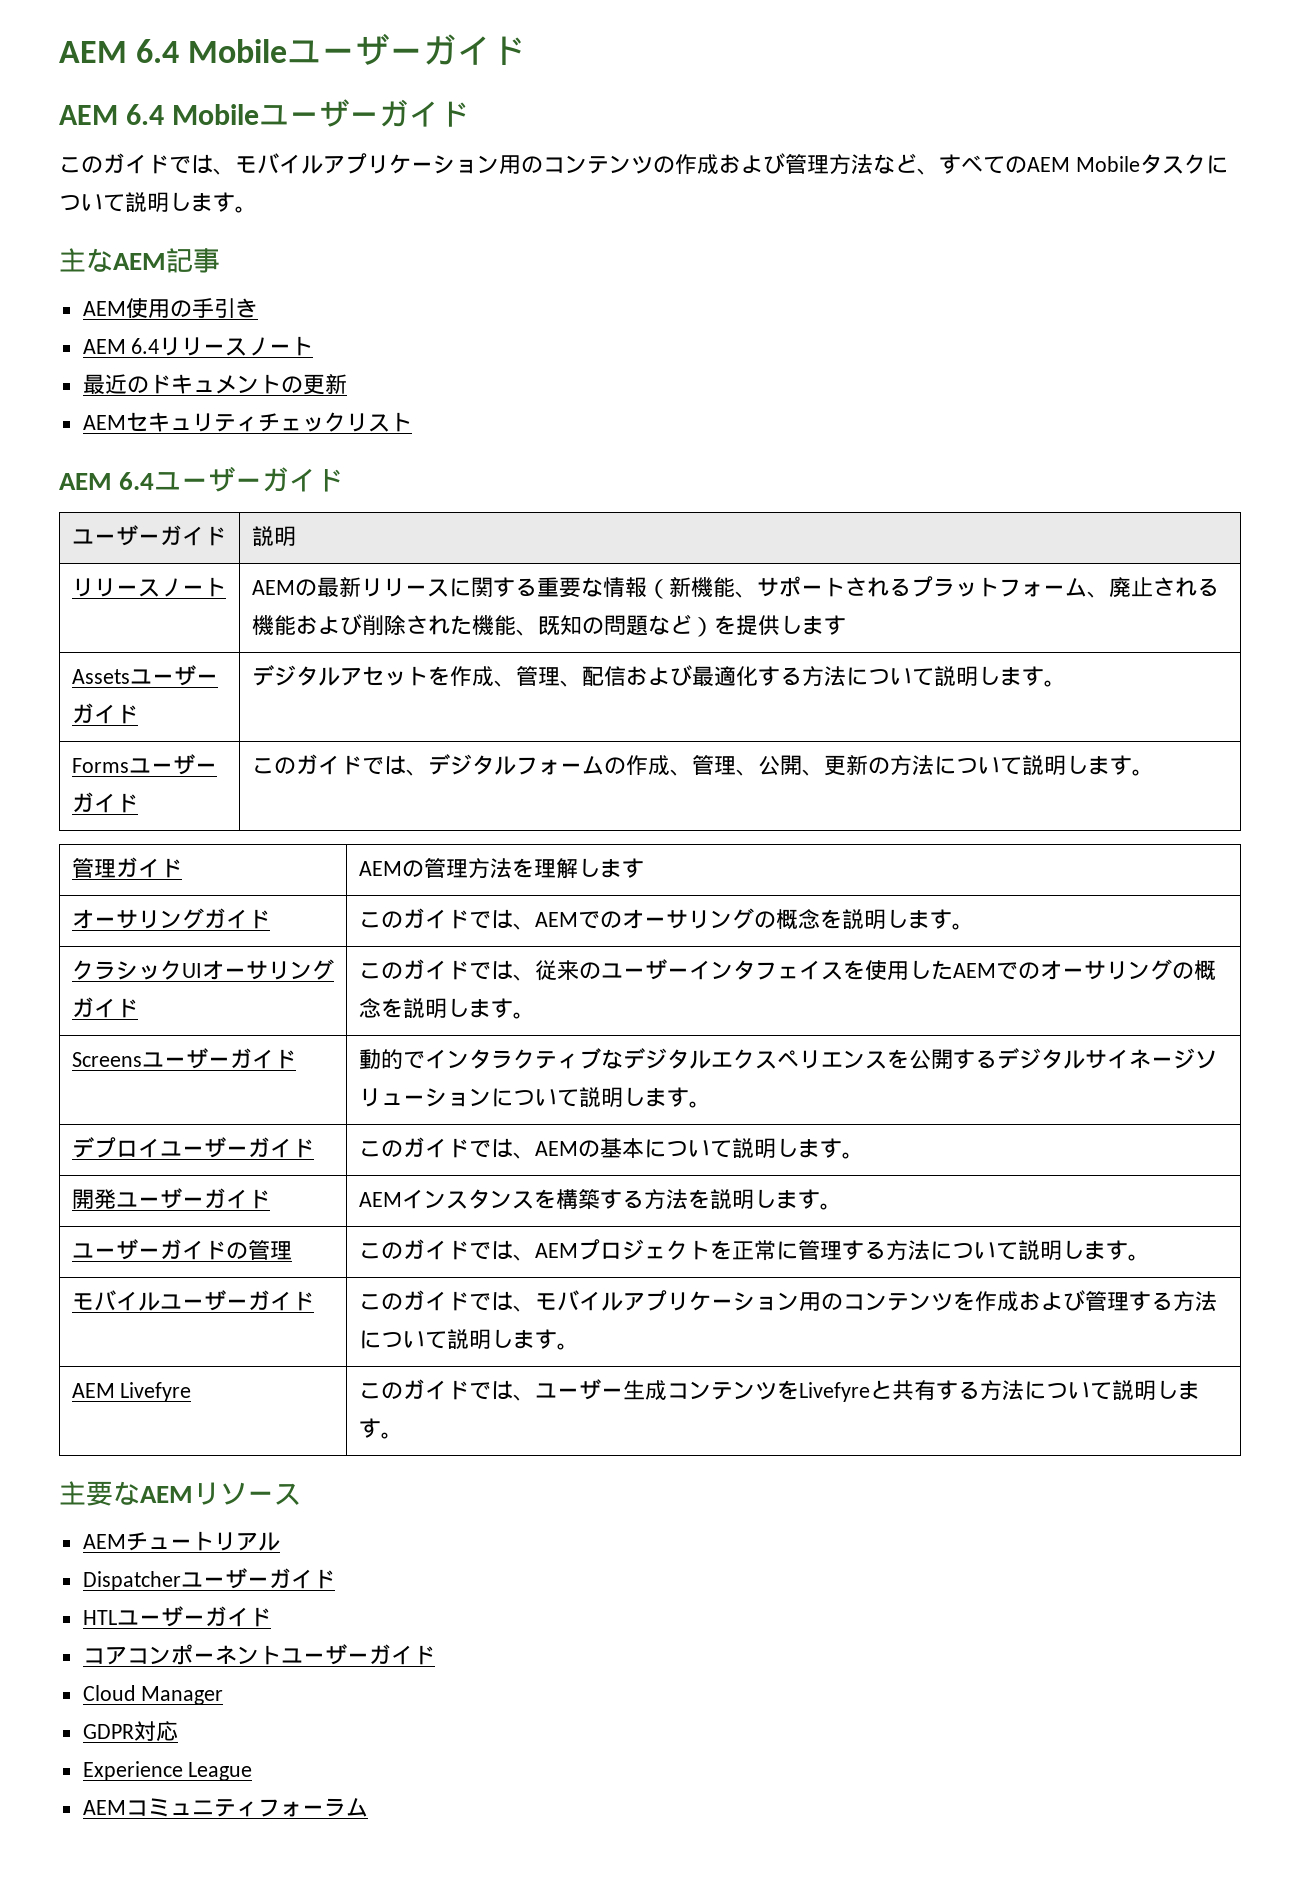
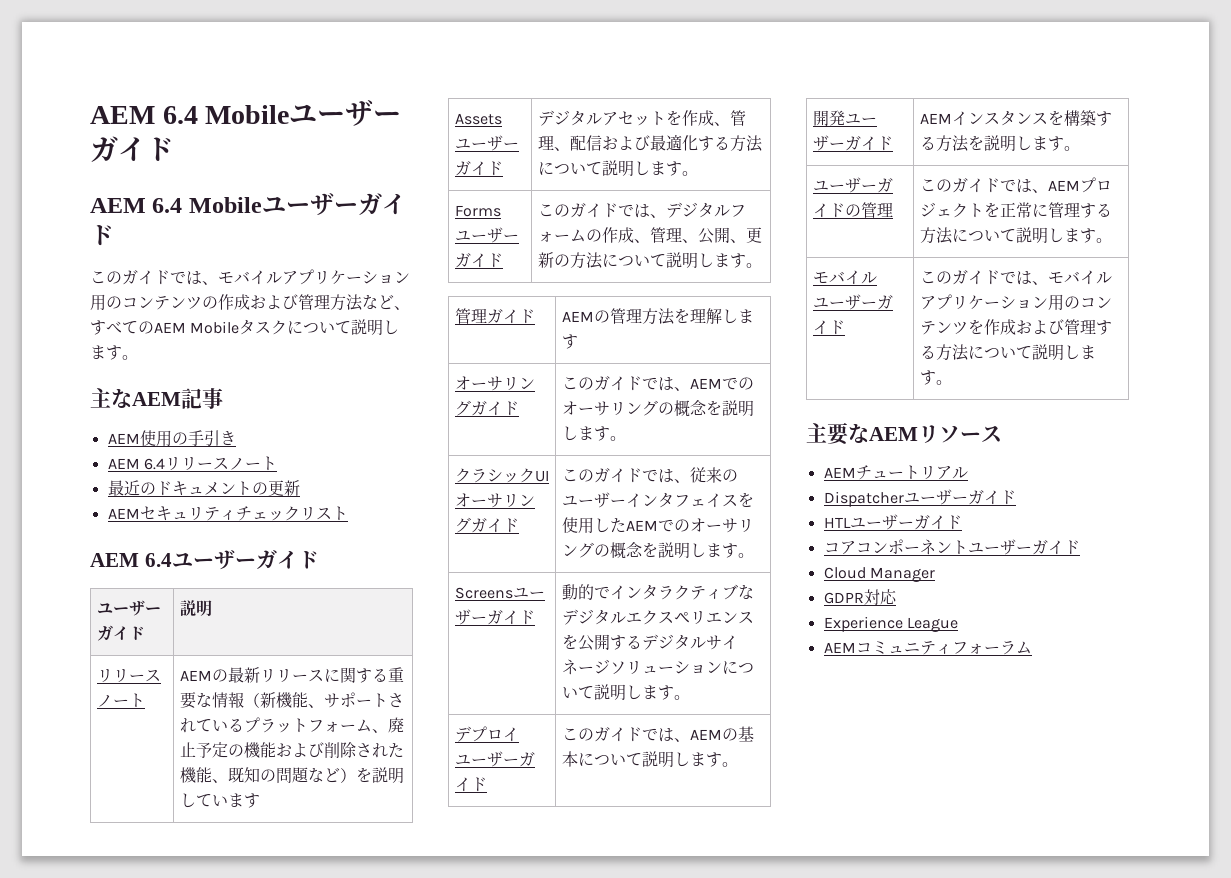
(889, 587) none -> [195,719,228,732] てい
[1152,577,1219,597] される -> [195,742,244,758] 予定の
[735,615,802,636] 提供し -> [371,767,404,784] [179,793,228,808] 説明してい
[71,1382,192,1402] [358,1379,1200,1402] [358,1418,403,1439] // AEM Livefyre | このガイドでは、ユーザー生成コンテンツをLivefyreと共有する方法について説明します。 -> (952, 382) none

